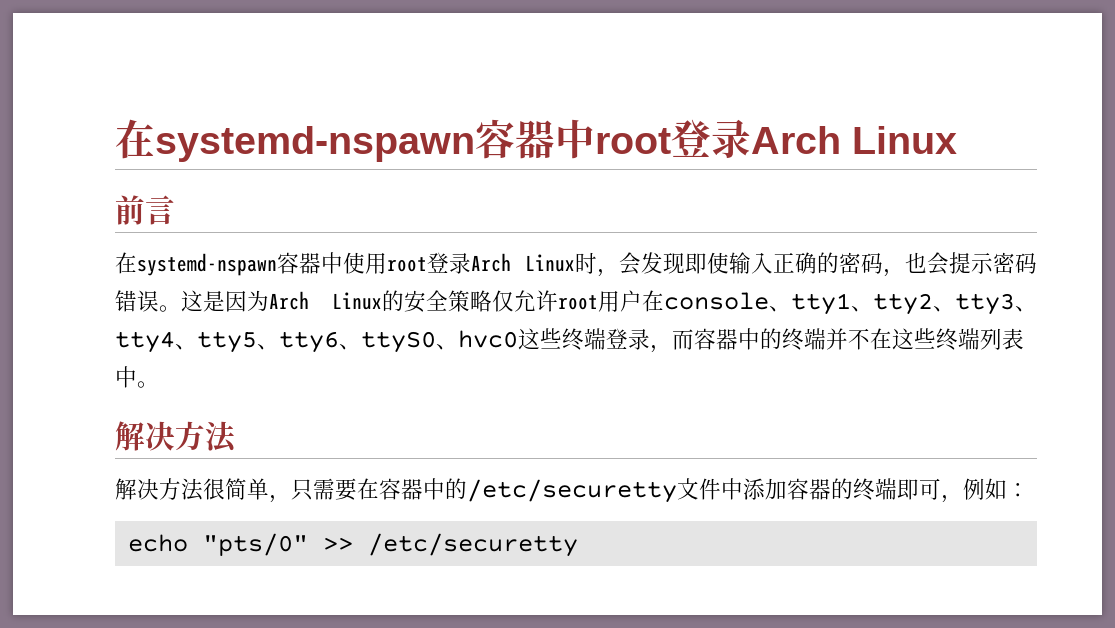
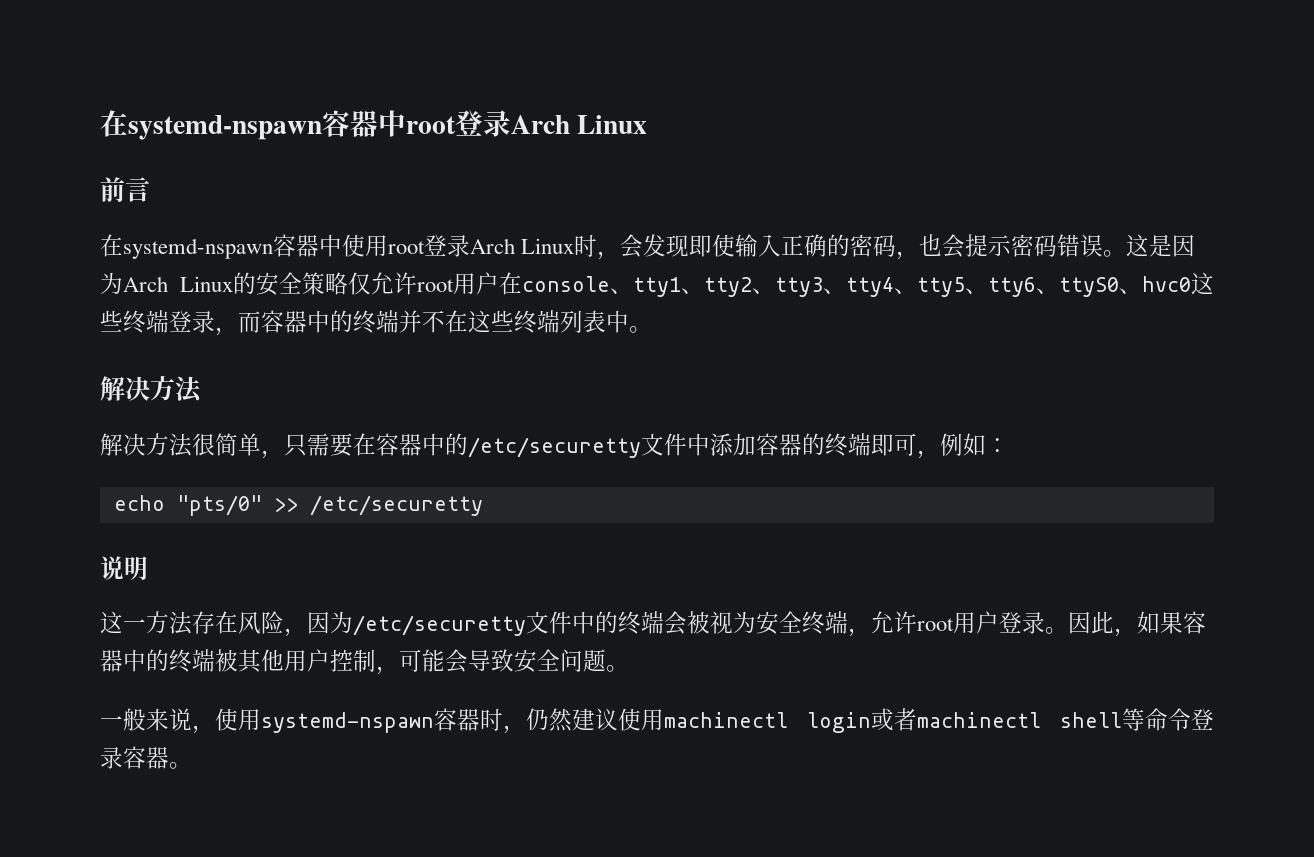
(578, 545) none -> [100,556,148,580] [100,611,1206,637] [100,649,629,675] [100,708,1214,734] [100,746,192,769] // 说明 // 这一方法存在风险，因为/etc/securetty文件中的终端会被视为安全终端，允许root用户登录。因此，如果容器中的终端被其他用户控制，可能会导致安全问题。 // 一般来说，使用systemd-nspawn容器时，仍然建议使用machinectl login或者machinectl shell等命令登录容器。

